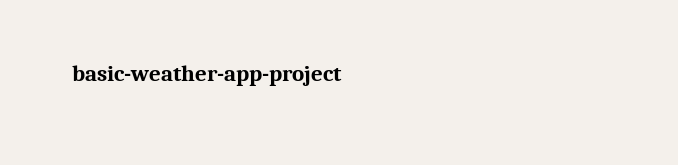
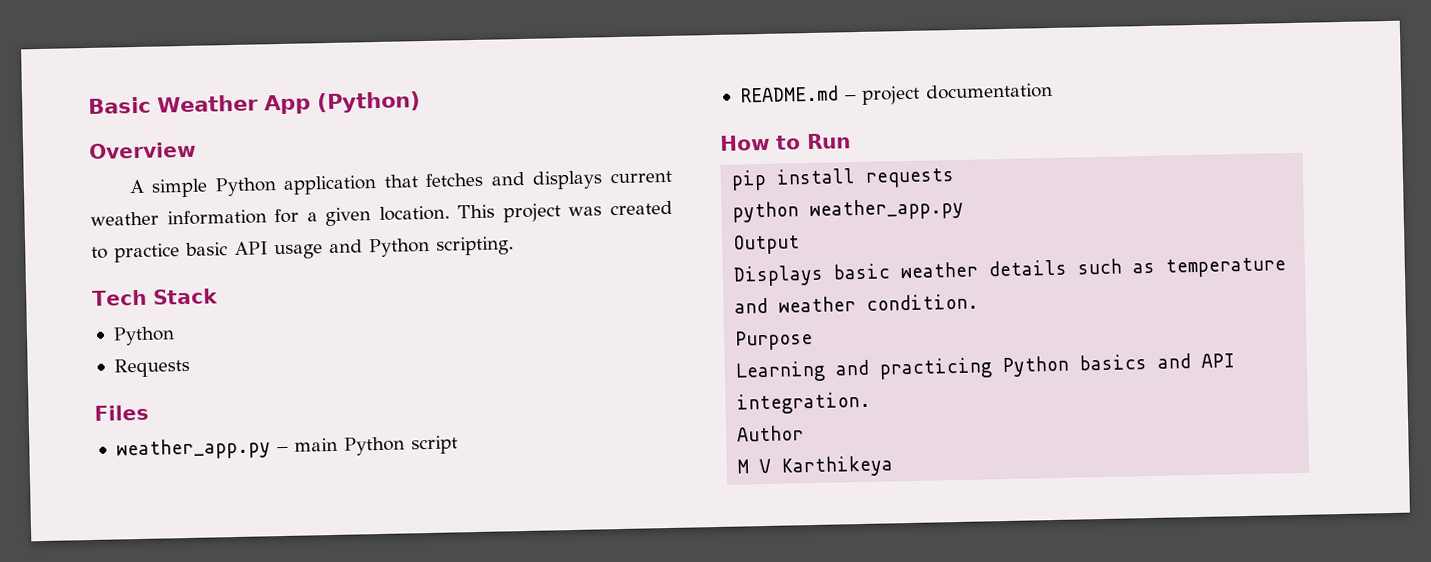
[72,65,342,86] basic-weather-app-project -> [88,91,421,115] [89,141,196,159] [128,170,672,198] [90,200,673,227] [91,236,514,263] [92,288,218,306] [112,326,175,346] [113,357,190,378] [94,404,149,421] [115,435,458,461] [738,82,1053,105] [719,133,851,151] [731,168,956,191] [732,197,965,223] [733,234,801,255] [733,257,1288,287] [734,293,980,314] [735,329,814,351] [735,353,1236,383] [736,391,872,415] [737,425,805,442] [737,455,895,478] Basic Weather App (Python) // Overview // A simple Python application that fetches and displays current weather information for a given location. This project was created to practice basic API usage and Python scripting. // Tech Stack // Python // Requests // Files // weather_app.py – main Python script // README.md – project documentation // How to Run // pip install requests // python weather_app.py // Output // Displays basic weather details such as temperature and weather condition. // Purpose // Learning and practicing Python basics and API integration. // Author // M V Karthikeya

